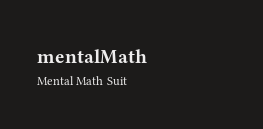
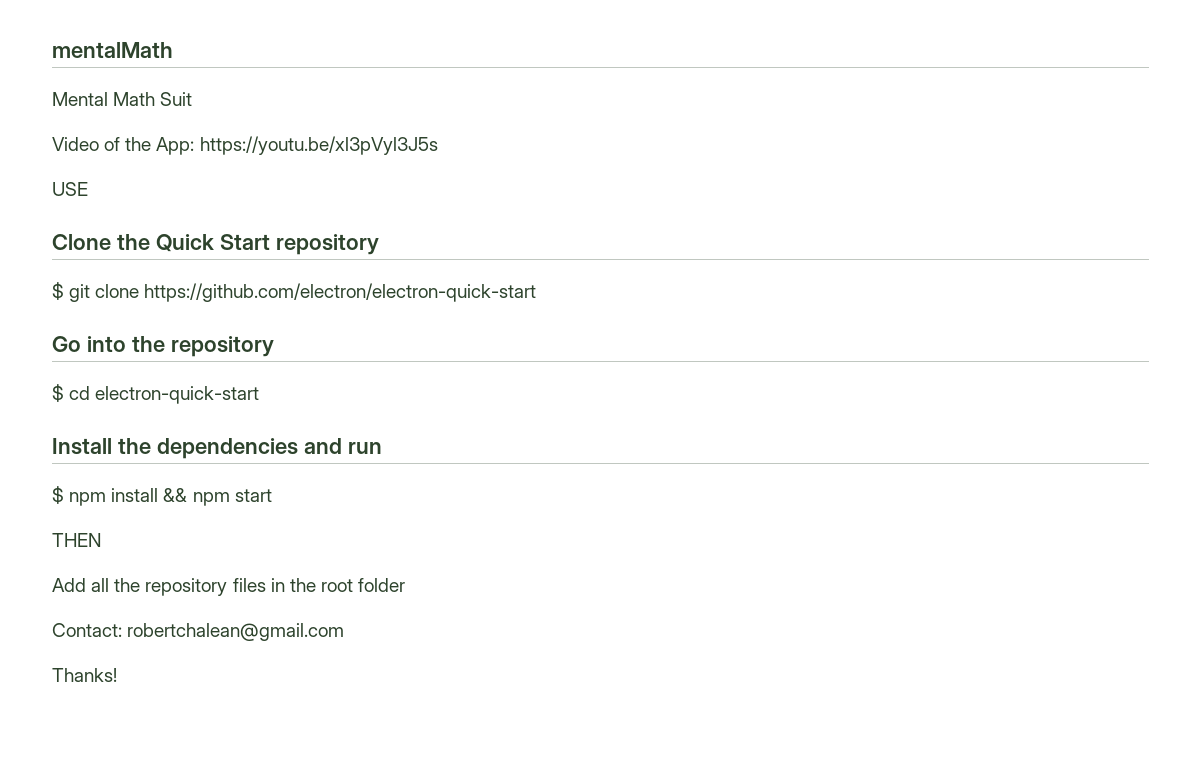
(127, 81) none -> [52,136,438,155] [52,182,88,196] [52,234,379,255] [52,282,537,302] [52,336,274,357] [52,384,260,404] [52,438,382,459] [52,486,272,506] [52,533,101,547] [52,578,406,596] [52,623,345,641] [52,668,117,682] // Video of the App: https://youtu.be/xl3pVyl3J5s // USE // Clone the Quick Start repository // $ git clone https://github.com/electron/electron-quick-start // Go into the repository // $ cd electron-quick-start // Install the dependencies and run // $ npm install && npm start // THEN // Add all the repository files in the root folder // Contact: robertchalean@gmail.com // Thanks!

